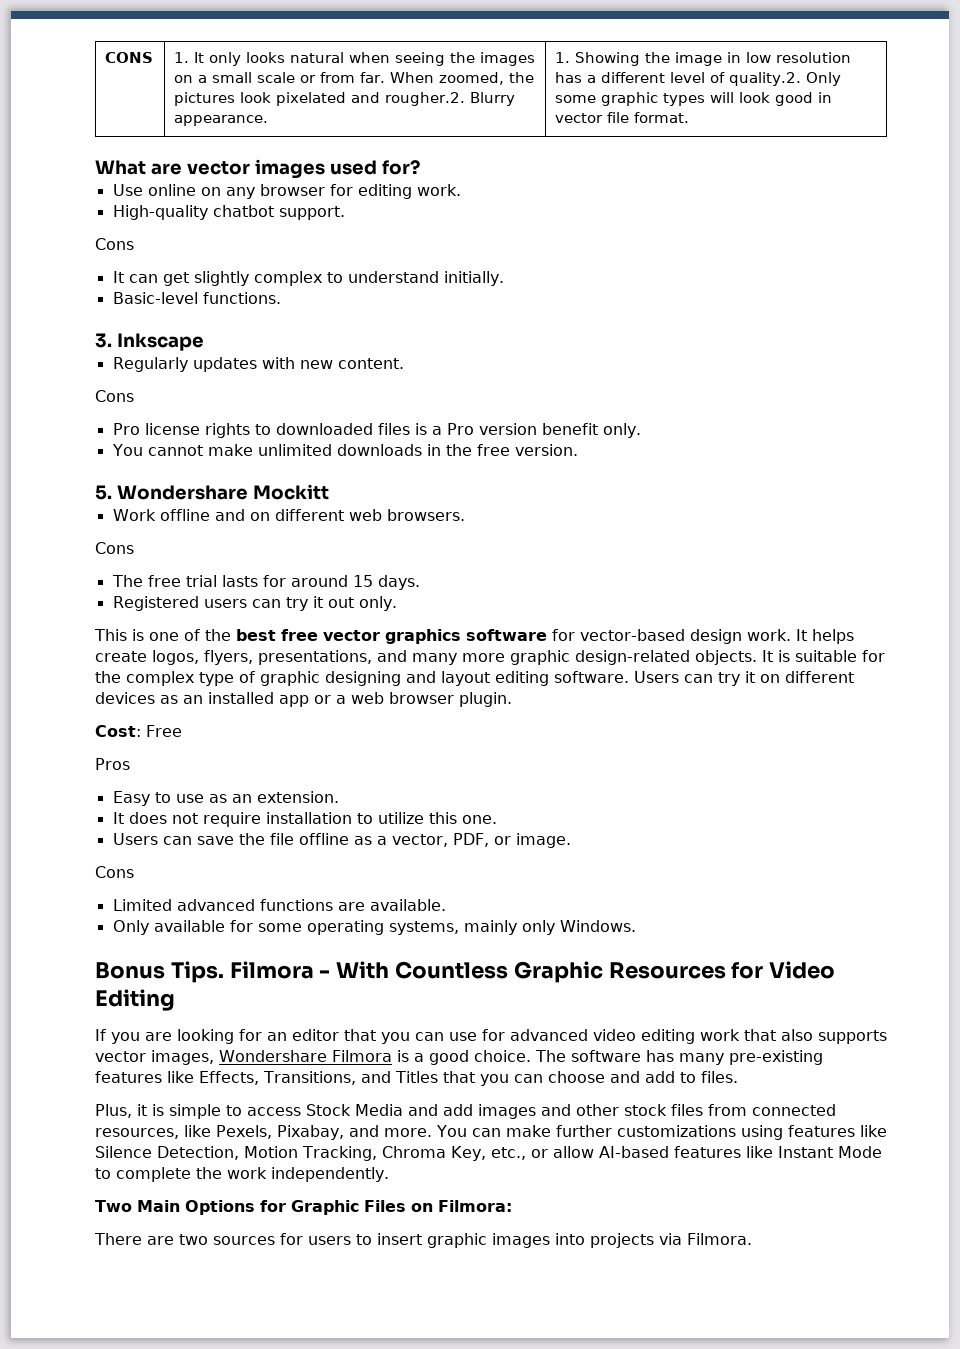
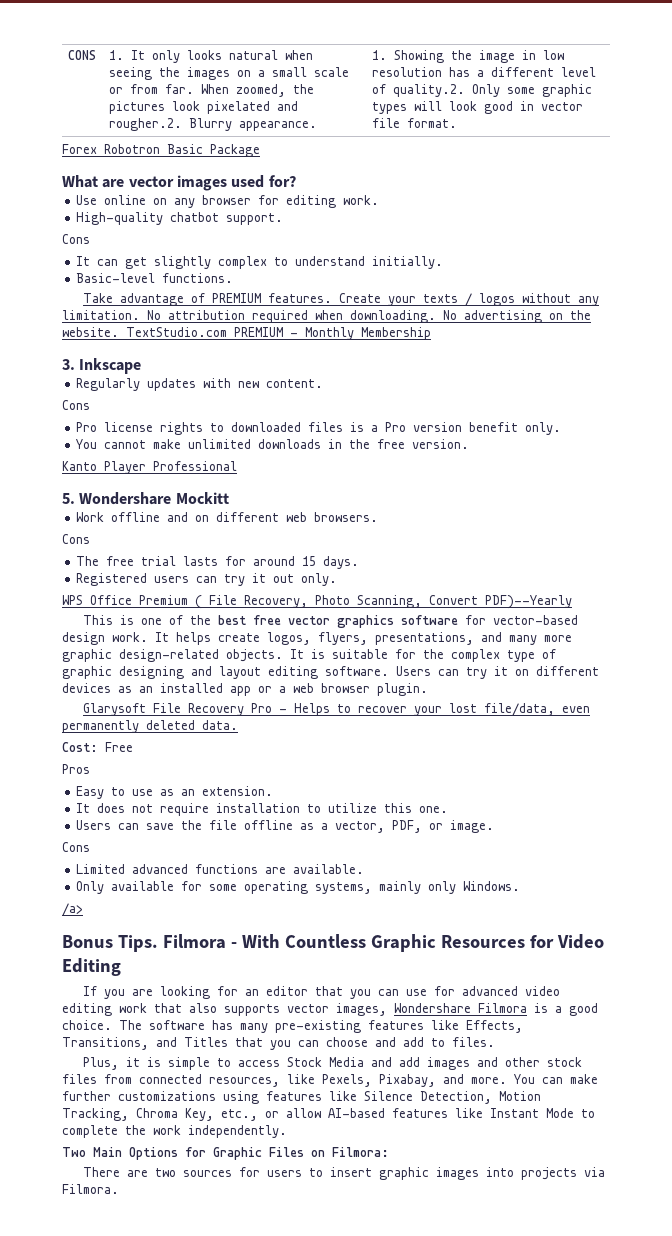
(690, 117) none -> [62,144,260,157] // Forex Robotron Basic Package
(281, 298) none -> [82,293,599,306] [62,310,591,323] [62,327,431,340] // Take advantage of PREMIUM features. Create your texts / logos without any limitation. No attribution required when downloading. No advertising on the website. TextStudio.com PREMIUM - Monthly Membership
(578, 450) none -> [62,461,237,474] // Kanto Player Professional
(397, 603) none -> [62,595,572,609] // WPS Office Premium ( File Recovery, Photo Scanning, Convert PDF)--Yearly
(512, 699) none -> [82,703,590,716] [62,720,238,733] // Glarysoft File Recovery Pro - Helps to recover your lost file/data, even permanently deleted data.
(636, 926) none -> [62,903,83,916] // /a>

